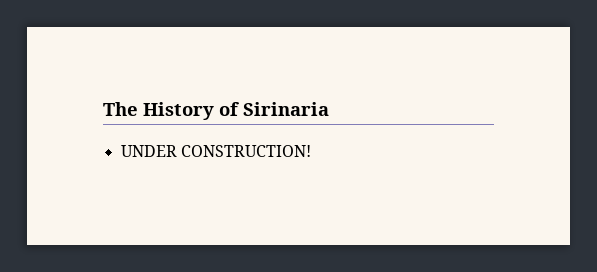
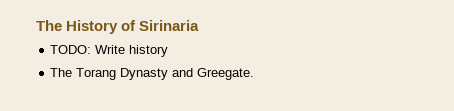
[120,145,311,157] UNDER CONSTRUCTION! -> [50,45,169,57] [50,68,255,80] TODO: Write history // The Torang Dynasty and Greegate.

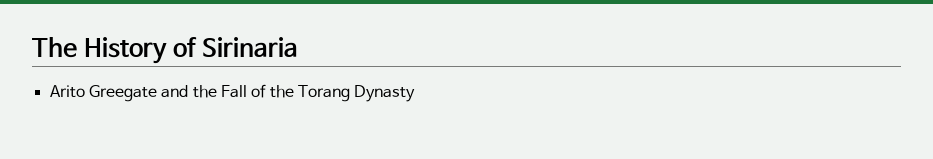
[50,45,169,57] [50,68,255,80] TODO: Write history // The Torang Dynasty and Greegate. -> [49,84,416,102] Arito Greegate and the Fall of the Torang Dynasty

